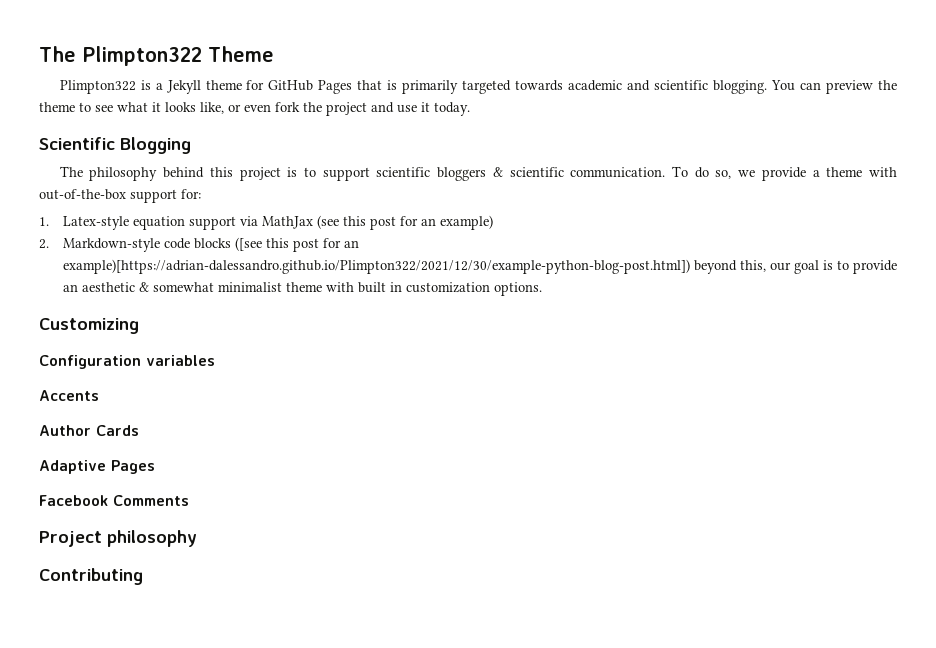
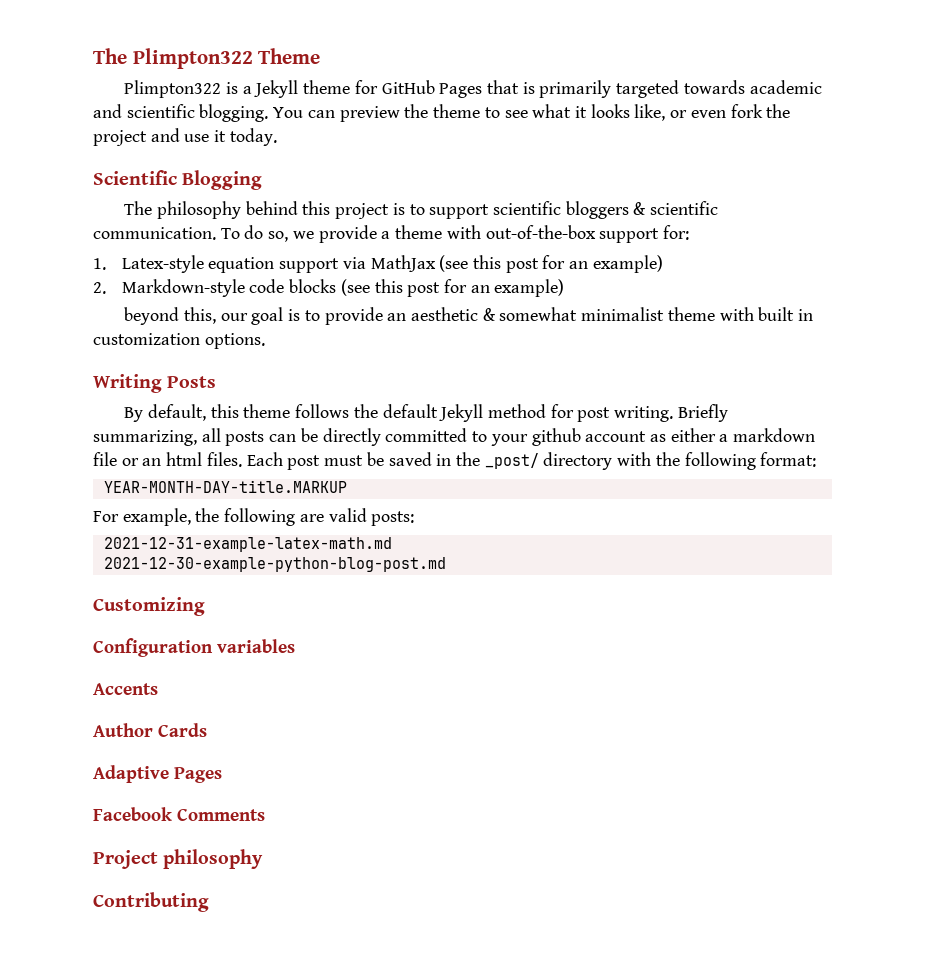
[234,237,359,252] [62,259,690,274] ([see this post for an example)[https://adrian-dalessandro.github.io/Plimpton322/2021/12/30/example-python-blog-post.html]) -> [340,279,565,297] (see this post for an example) //
(542, 289) none -> [93,374,217,393] [124,404,728,422] [93,428,816,446] [93,452,817,470] [103,480,347,493] [93,508,415,526] [103,537,392,552] [103,557,446,572] // Writing Posts // By default, this theme follows the default Jekyll method for post writing. Briefly summarizing, all posts can be directly committed to your github account as either a markdown file or an html files. Each post must be saved in the _post/ directory with the following format: // YEAR-MONTH-DAY-title.MARKUP // For example, the following are valid posts: // 2021-12-31-example-latex-math.md // 2021-12-30-example-python-blog-post.md

